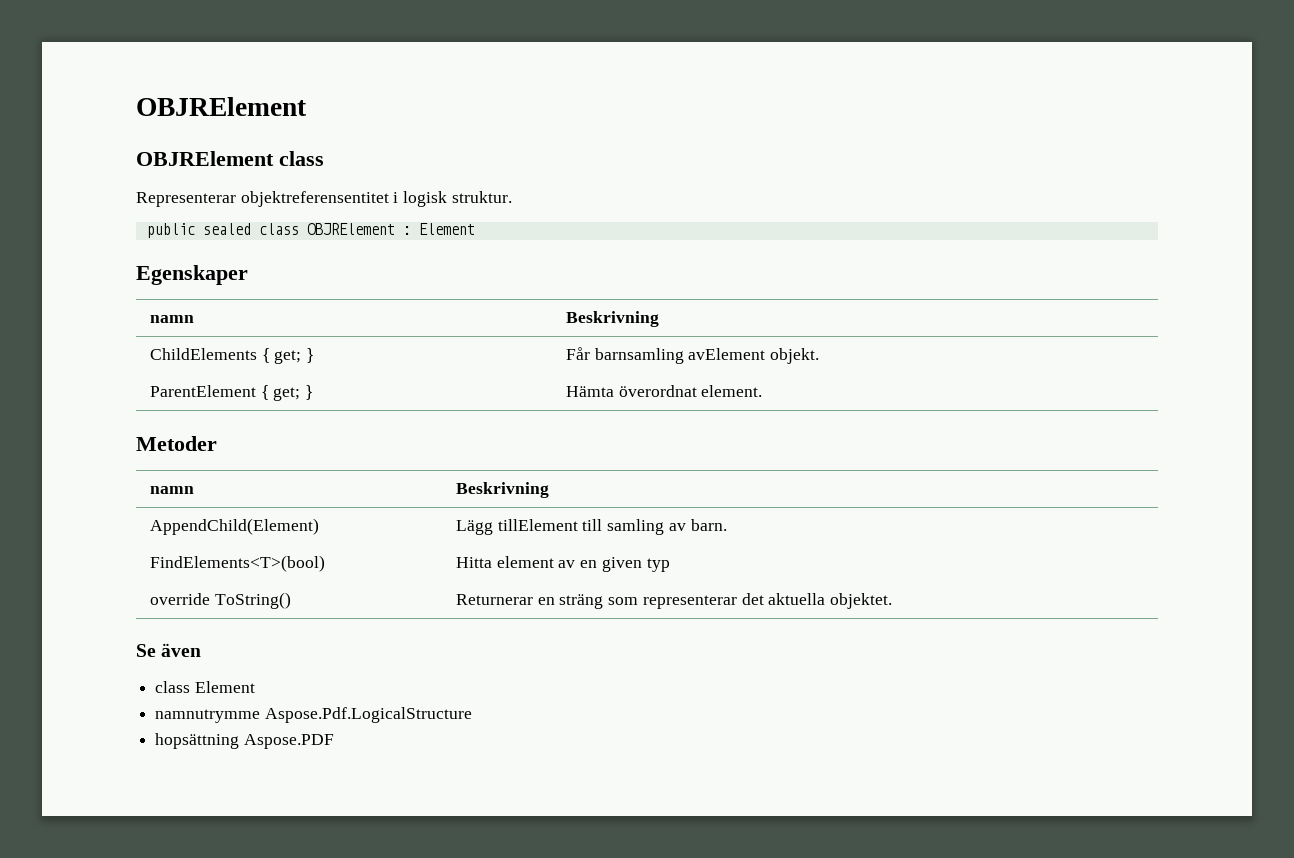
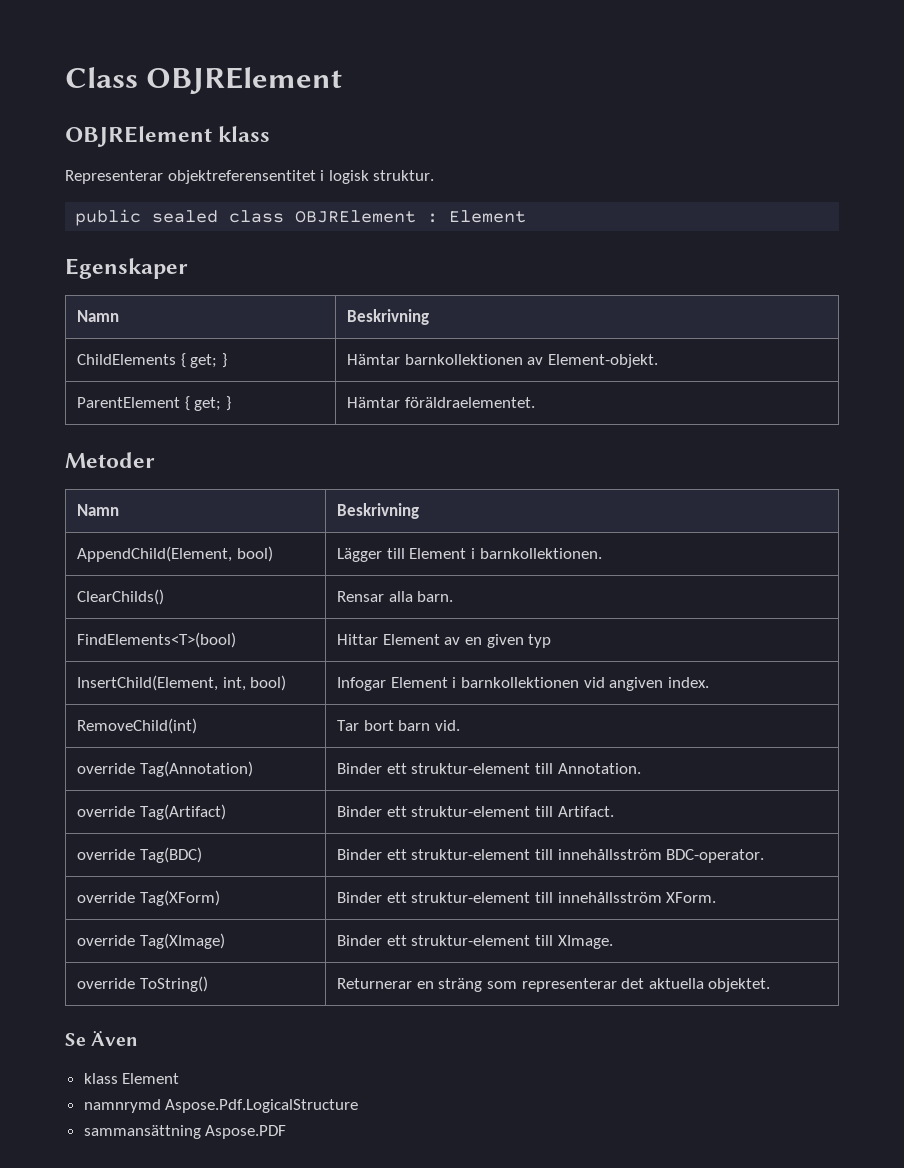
(136, 106) none -> [65,67,138,88] Class
[279,151,324,166] class -> [218,126,271,142] klass
[149,315,194,323] namn -> [77,310,120,322] Namn
[565,347,820,364] Får barnsamling avElement objekt. -> [347,354,658,368] Hämtar barnkollektionen av Element-objekt.
[565,385,763,397] Hämta överordnat element. -> [347,397,535,408] Hämtar föräldraelementet.
[149,486,194,494] [455,482,549,498] [149,518,319,535] [455,519,686,535] namn | Beskrivning // AppendChild(Element) | Lägg tillElement till samling av -> [77,504,120,516] [337,503,420,519] [77,546,273,562] [337,548,602,562] [77,589,165,605] [337,591,413,602] Namn | Beskrivning // AppendChild(Element, bool) | Lägger till Element i barnkollektionen. // ClearChilds() | Rensar alla
[455,556,554,568] Hitta element -> [337,634,440,645] Hittar Element
(670, 565) none -> [77,675,287,691] [337,677,709,691] [77,718,198,734] [337,720,460,731] [77,761,253,777] [337,763,641,774] [77,804,226,820] [337,806,614,817] [77,847,202,863] [337,849,765,863] [77,890,220,906] [337,892,717,903] [77,933,225,949] [337,935,613,949] // InsertChild(Element, int, bool) | Infogar Element i barnkollektionen vid angiven index. // RemoveChild(int) | Tar bort barn vid. // override Tag(Annotation) | Binder ett struktur-element till Annotation. // override Tag(Artifact) | Binder ett struktur-element till Artifact. // override Tag(BDC) | Binder ett struktur-element till innehållsström BDC-operator. // override Tag(XForm) | Binder ett struktur-element till innehållsström XForm. // override Tag(XImage) | Binder ett struktur-element till XImage.
[161,643,202,657] [155,681,255,693] [155,709,261,723] även // class Element // namnutrymme -> [91,1031,139,1046] [83,1073,180,1084] [83,1099,161,1113] Även // klass Element // namnrymd
[155,733,240,749] hopsättning -> [83,1125,201,1139] sammansättning

